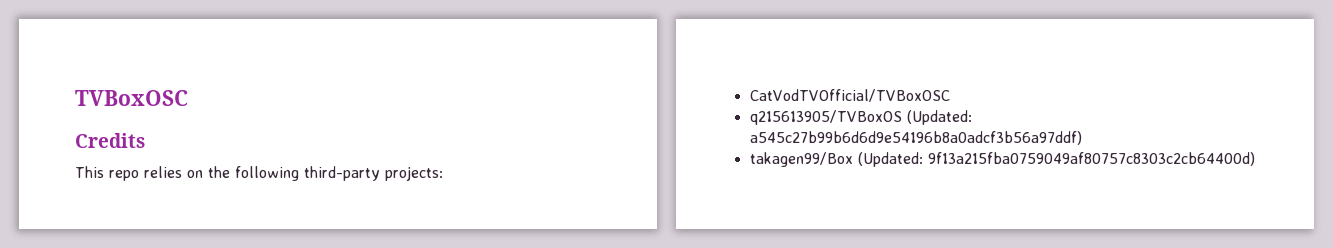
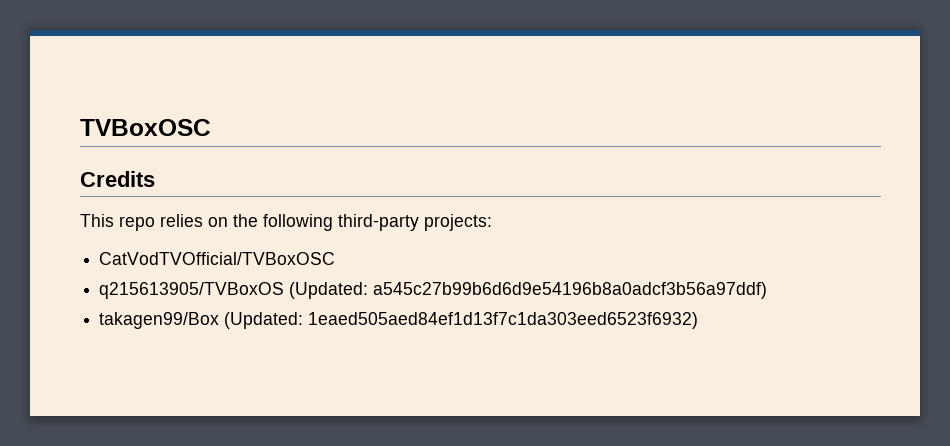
[927,152,1255,166] 9f13a215fba0759049af80757c8303c2cb64400d) -> [308,312,699,329] 1eaed505aed84ef1d13f7c1da303eed6523f6932)

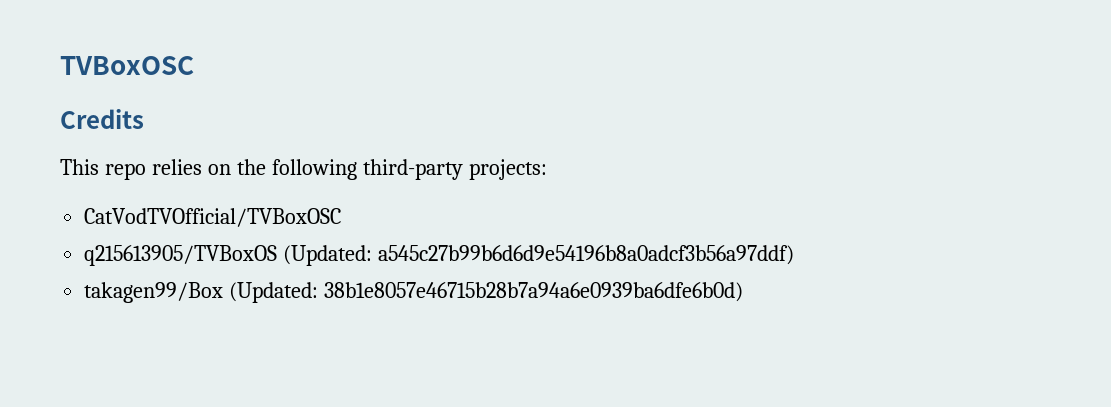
[308,312,699,329] 1eaed505aed84ef1d13f7c1da303eed6523f6932) -> [324,282,744,302] 38b1e8057e46715b28b7a94a6e0939ba6dfe6b0d)

